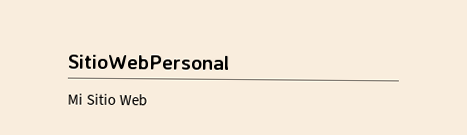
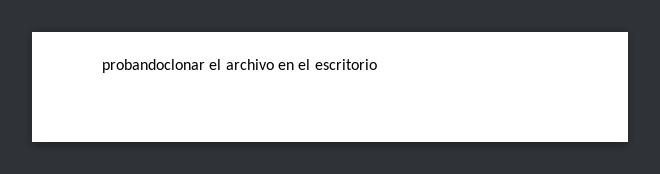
[67,54,230,70] [67,93,148,107] SitioWebPersonal // Mi Sitio Web -> [102,59,377,73] probandoclonar el archivo en el escritorio

